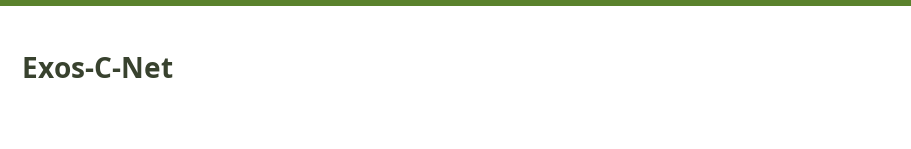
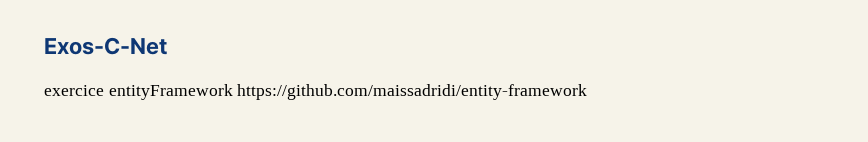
(173, 67) none -> [44,84,588,100] // exercice entityFramework https://github.com/maissadridi/entity-framework

